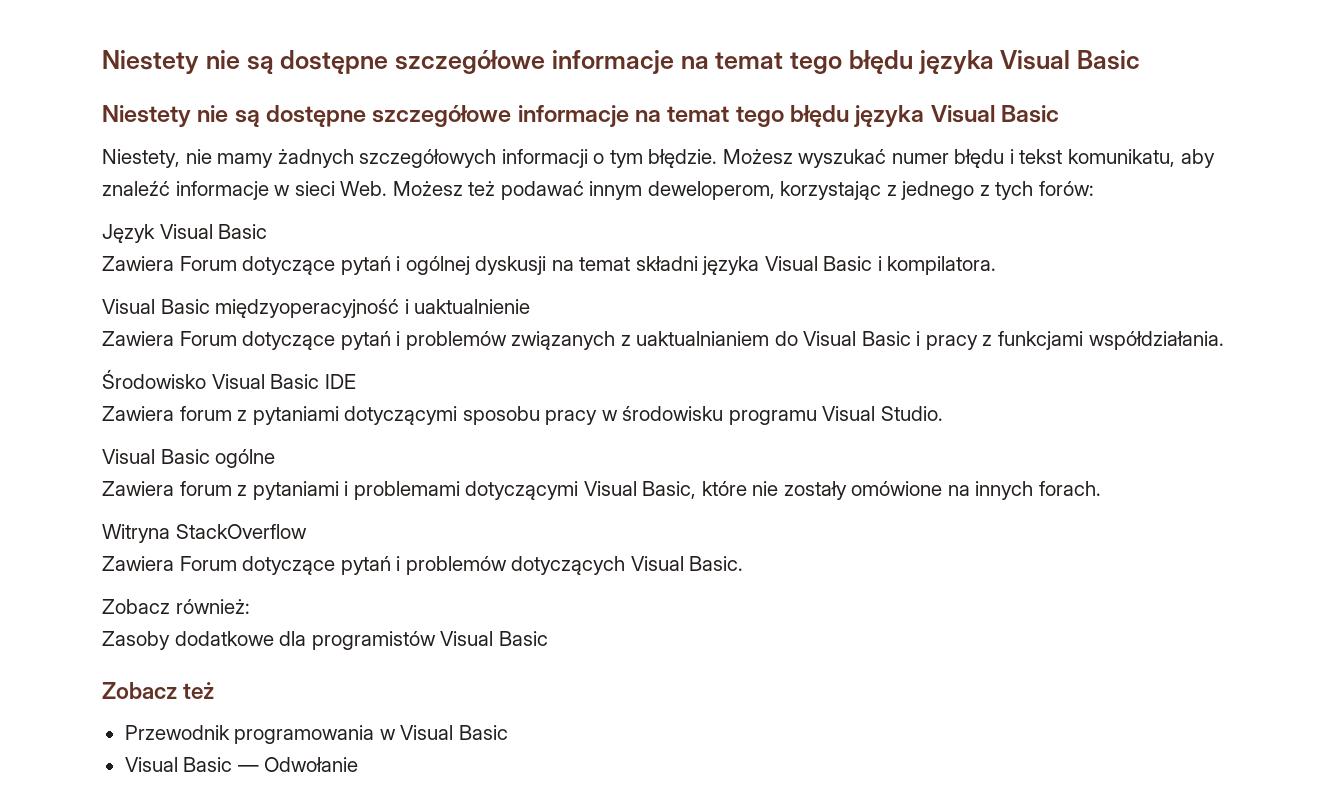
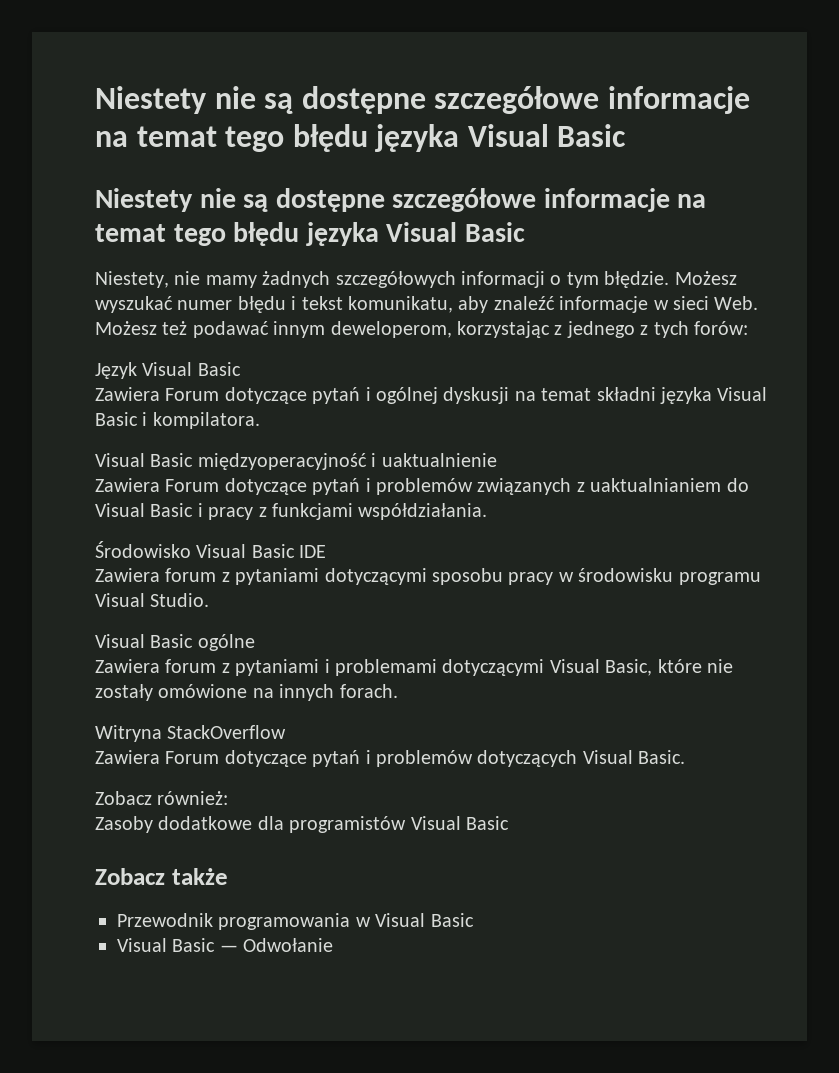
[183,682,215,699] też -> [171,868,228,885] także

